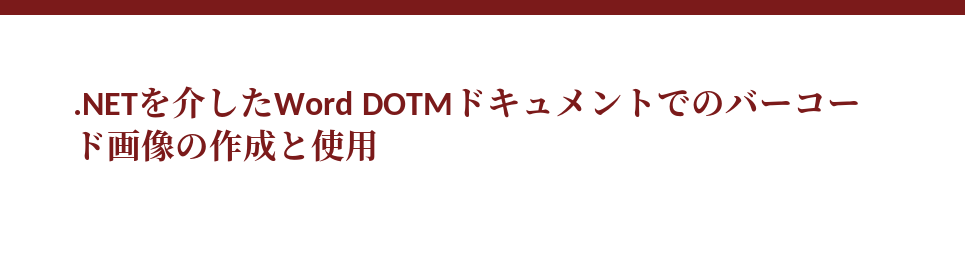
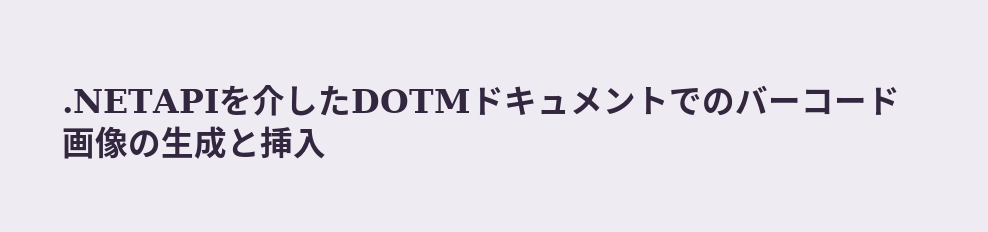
[73,93,138,115] .NET -> [62,89,219,113] .NETAPI
[274,91,353,115] Word -> (351, 100) none
[209,129,379,162] 作成と使用 -> [161,126,326,159] 生成と挿入

